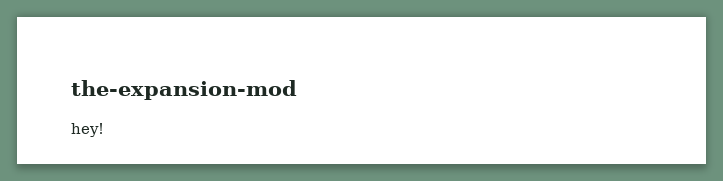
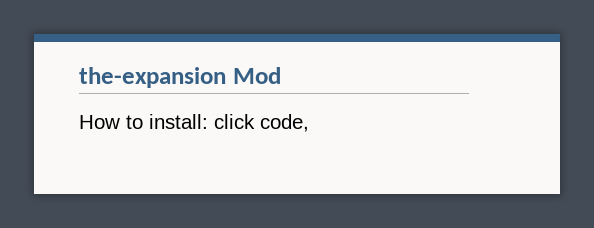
[71,80,297,100] [71,123,104,137] the-expansion-mod // hey! -> [79,67,281,88] [79,114,309,132] the-expansion Mod // How to install: click code,

